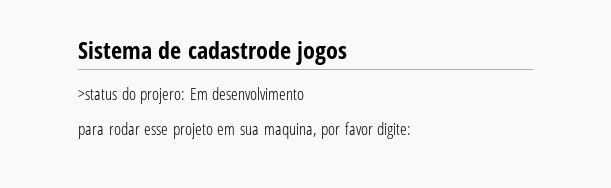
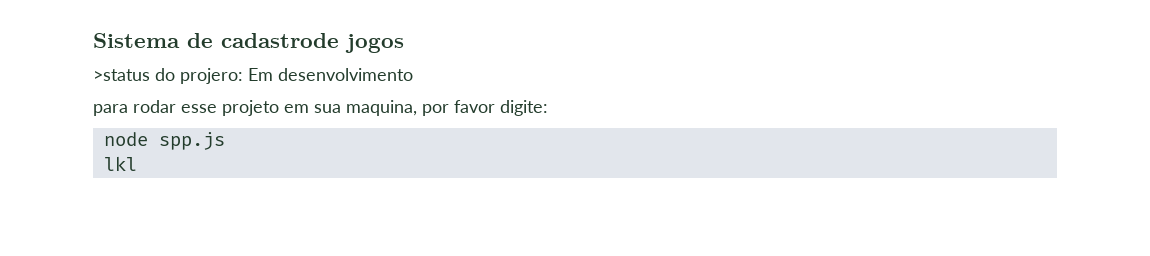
(412, 130) none -> [103,132,225,150] [103,156,137,171] // node spp.js // lkl

